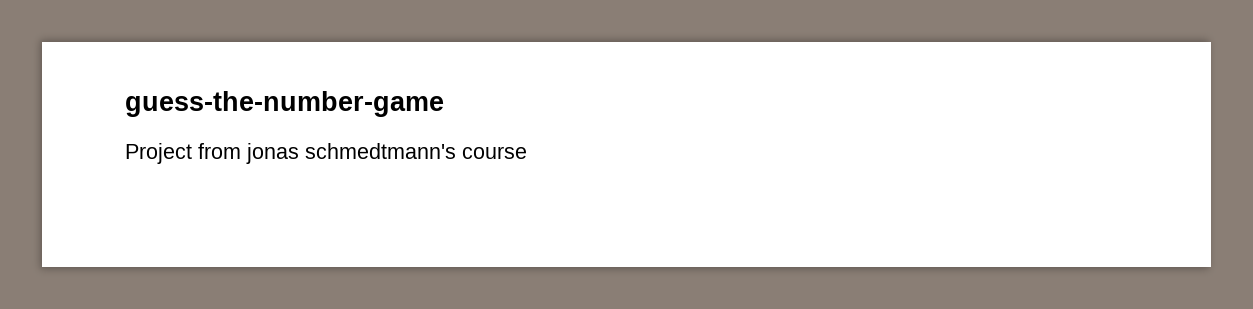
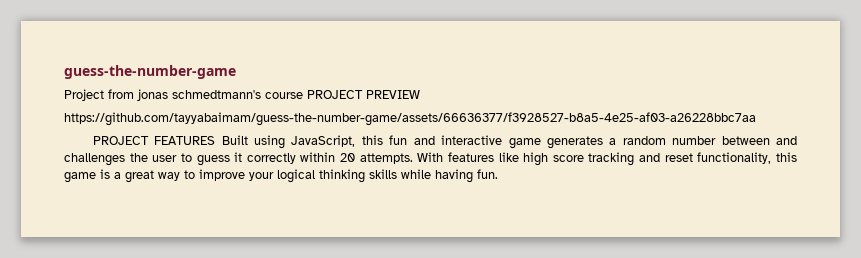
(527, 152) none -> [307,90,420,99] [64,112,756,126] [92,135,797,149] [64,152,798,166] [64,169,498,183] PROJECT PREVIEW // https://github.com/tayyabaimam/guess-the-number-game/assets/66636377/f3928527-b8a5-4e25-af03-a26228bbc7aa // PROJECT FEATURES Built using JavaScript, this fun and interactive game generates a random number between and challenges the user to guess it correctly within 20 attempts. With features like high score tracking and reset functionality, this game is a great way to improve your logical thinking skills while having fun.

